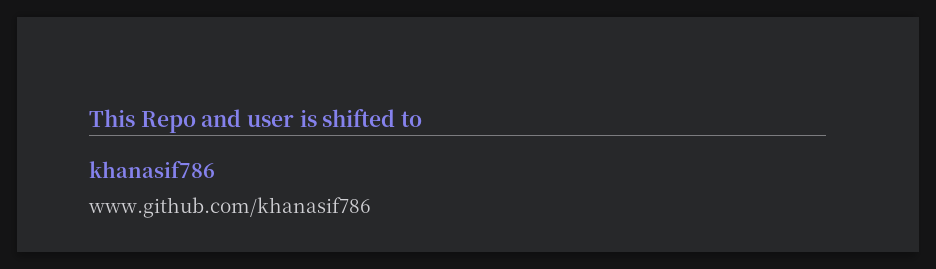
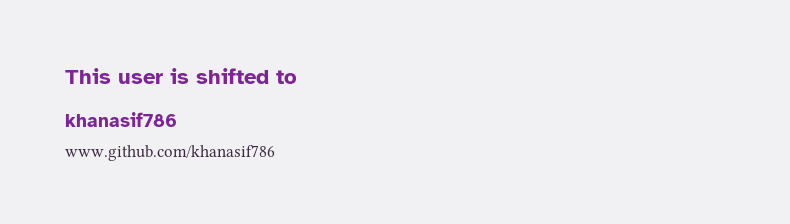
[140,109,242,133] Repo and -> (111, 76) none

